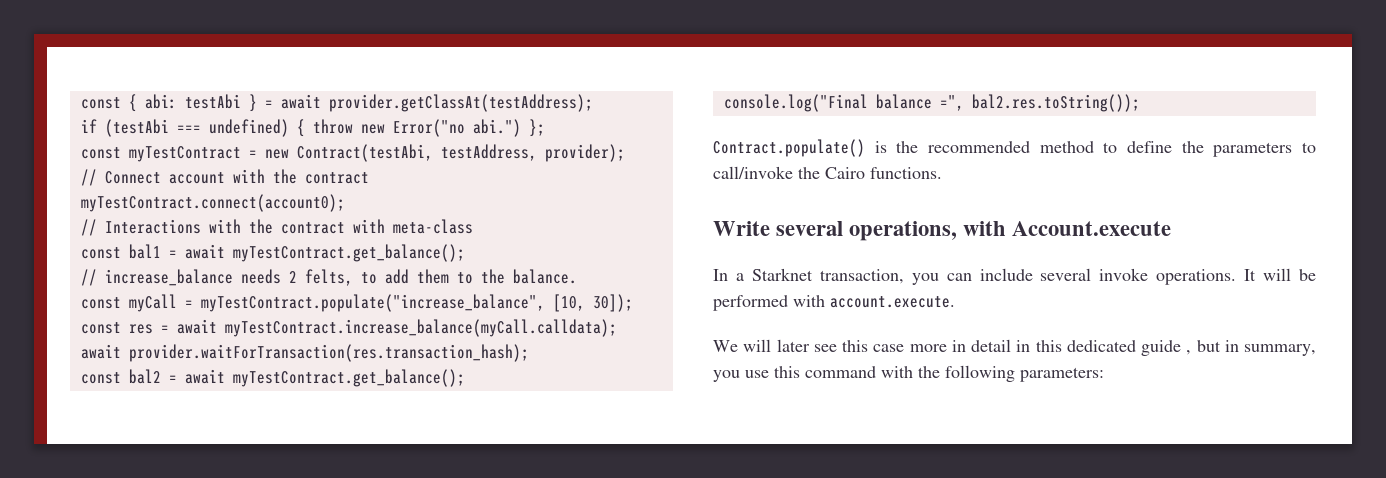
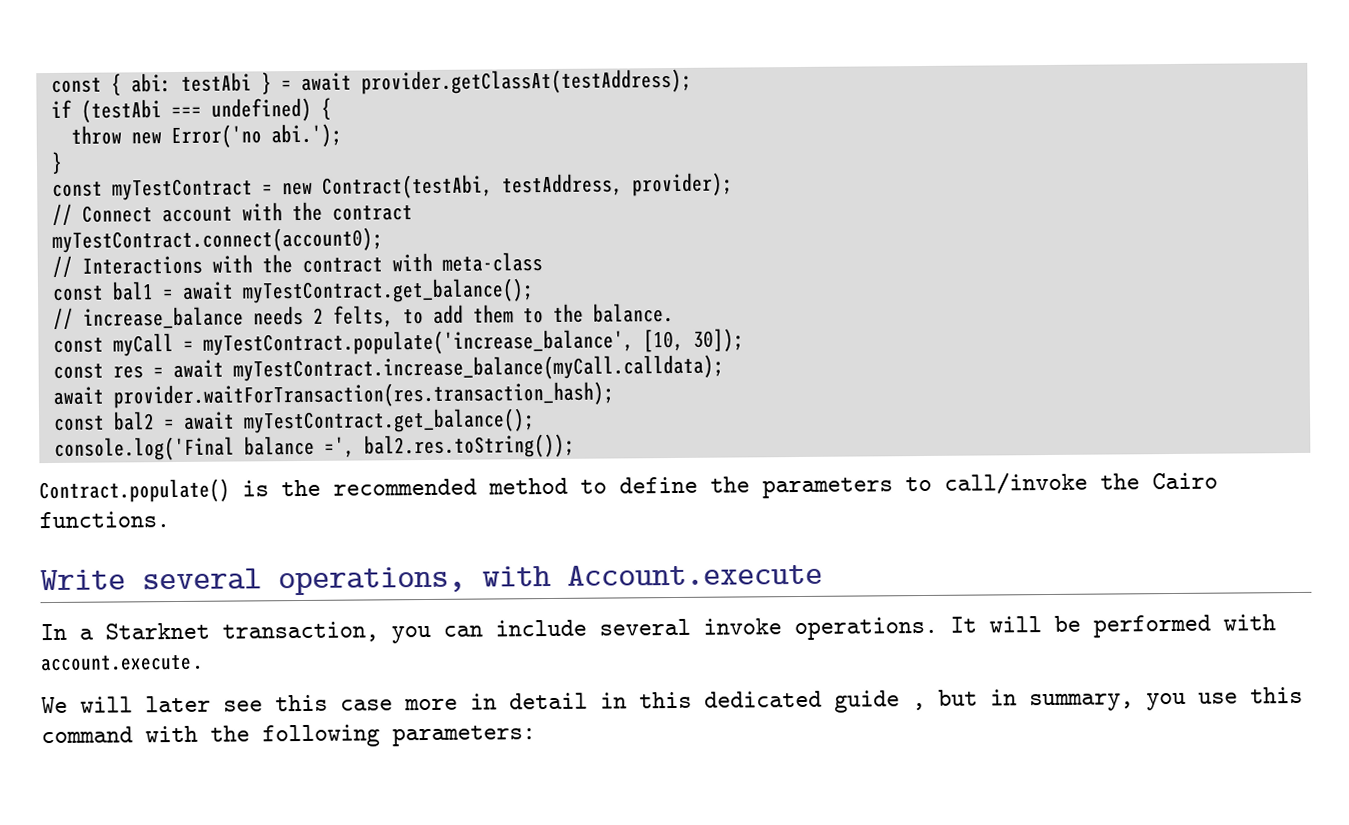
(305, 128) none -> (332, 108) //
[392,119,545,137] Error("no abi.") }; -> [170,123,342,149] [50,151,63,174] Error('no abi.'); // }
[200,294,545,312] myTestContract.populate("increase_balance", -> [202,329,634,356] myTestContract.populate('increase_balance',
[723,94,964,112] console.log("Final balance =", -> [53,435,355,461] console.log('Final balance =',

